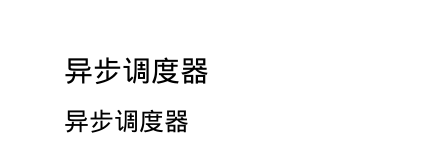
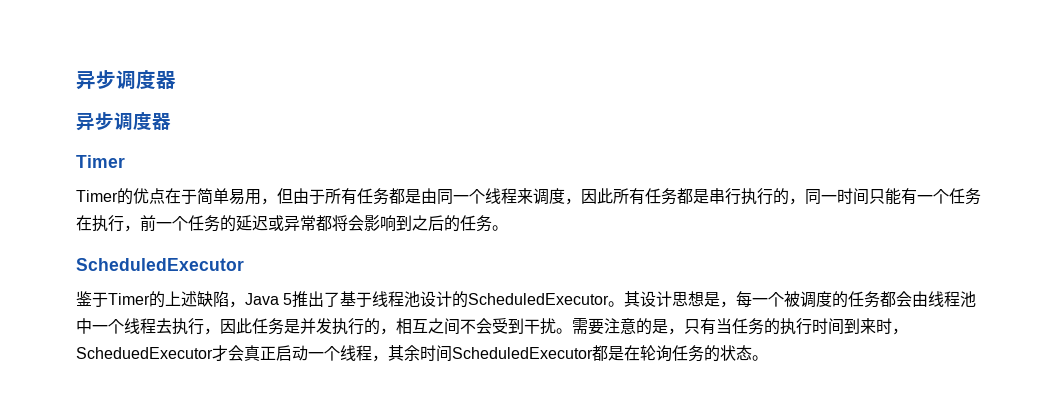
(189, 121) none -> [76,155,125,168] [76,188,981,205] [76,215,508,232] [76,258,244,271] [76,291,977,308] [76,318,908,335] [76,345,768,362] // Timer // Timer的优点在于简单易用，但由于所有任务都是由同一个线程来调度，因此所有任务都是串行执行的，同一时间只能有一个任务在执行，前一个任务的延迟或异常都将会影响到之后的任务。 // ScheduledExecutor // 鉴于Timer的上述缺陷，Java 5推出了基于线程池设计的ScheduledExecutor。其设计思想是，每一个被调度的任务都会由线程池中一个线程去执行，因此任务是并发执行的，相互之间不会受到干扰。需要注意的是，只有当任务的执行时间到来时，ScheduedExecutor才会真正启动一个线程，其余时间ScheduledExecutor都是在轮询任务的状态。

